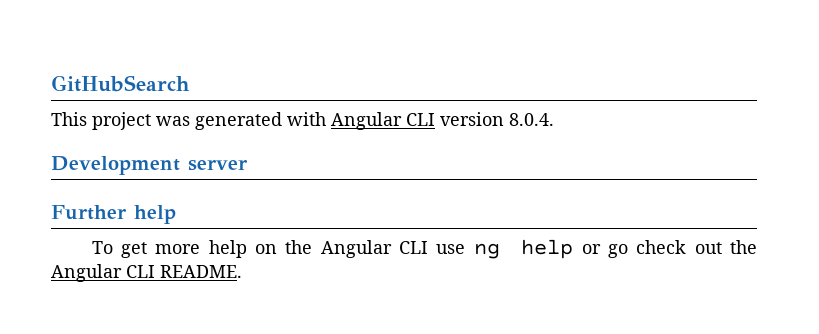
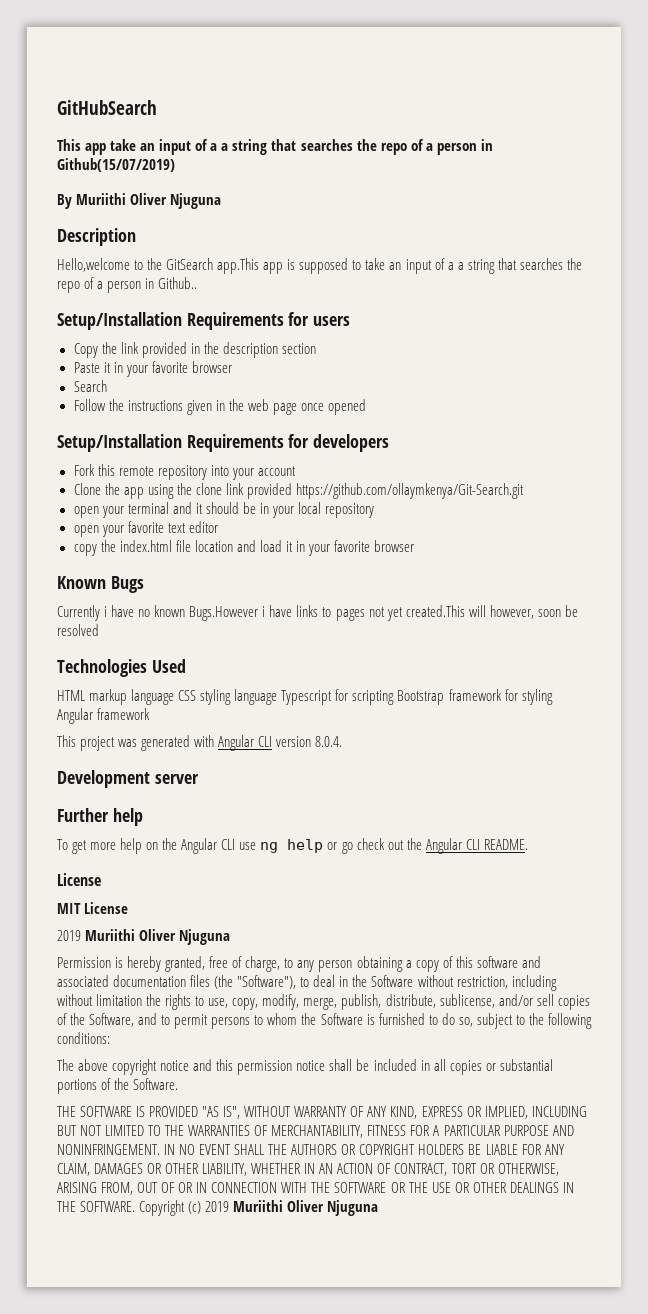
(190, 83) none -> [57,139,493,155] [57,158,175,172] [57,193,222,209] [57,228,136,246] [57,258,582,274] [57,277,198,293] [57,312,351,330] [73,342,316,358] [73,361,232,377] [73,380,107,392] [73,399,366,415] [57,434,390,452] [73,464,296,480] [73,483,524,499] [73,502,375,518] [73,521,218,537] [73,540,415,556] [57,576,144,593] [57,605,578,621] [57,624,99,636] [57,659,186,677] [57,689,553,705] [57,708,151,724] // This app take an input of a a string that searches the repo of a person in Github(15/07/2019) // By Muriithi Oliver Njuguna // Description // Hello,welcome to the GitSearch app.This app is supposed to take an input of a a string that searches the repo of a person in Github.. // Setup/Installation Requirements for users // Copy the link provided in the description section // Paste it in your favorite browser // Search // Follow the instructions given in the web page once opened // Setup/Installation Requirements for developers // Fork this remote repository into your account // Clone the app using the clone link provided https://github.com/ollaymkenya/Git-Search.git // open your terminal and it should be in your local repository // open your favorite text editor // copy the index.html file location and load it in your favorite browser // Known Bugs // Currently i have no known Bugs.However i have links to pages not yet created.This will however, soon be resolved // Technologies Used // HTML markup language CSS styling language Typescript for scripting Bootstrap framework for styling Angular framework
(242, 271) none -> [57,873,101,886] [57,902,129,914] [57,929,231,945] [57,956,541,972] [57,975,557,991] [57,994,590,1010] [57,1013,592,1029] [57,1032,110,1044] [57,1059,553,1075] [57,1078,179,1094] [57,1106,587,1119] [57,1125,574,1138] [57,1144,565,1155] [57,1163,559,1176] [57,1182,574,1195] [57,1200,379,1216] // License // MIT License // 2019 Muriithi Oliver Njuguna // Permission is hereby granted, free of charge, to any person obtaining a copy of this software and associated documentation files (the "Software"), to deal in the Software without restriction, including without limitation the rights to use, copy, modify, merge, publish, distribute, sublicense, and/or sell copies of the Software, and to permit persons to whom the Software is furnished to do so, subject to the following conditions: // The above copyright notice and this permission notice shall be included in all copies or substantial portions of the Software. // THE SOFTWARE IS PROVIDED "AS IS", WITHOUT WARRANTY OF ANY KIND, EXPRESS OR IMPLIED, INCLUDING BUT NOT LIMITED TO THE WARRANTIES OF MERCHANTABILITY, FITNESS FOR A PARTICULAR PURPOSE AND NONINFRINGEMENT. IN NO EVENT SHALL THE AUTHORS OR COPYRIGHT HOLDERS BE LIABLE FOR ANY CLAIM, DAMAGES OR OTHER LIABILITY, WHETHER IN AN ACTION OF CONTRACT, TORT OR OTHERWISE, ARISING FROM, OUT OF OR IN CONNECTION WITH THE SOFTWARE OR THE USE OR OTHER DEALINGS IN THE SOFTWARE. Copyright (c) 2019 Muriithi Oliver Njuguna

